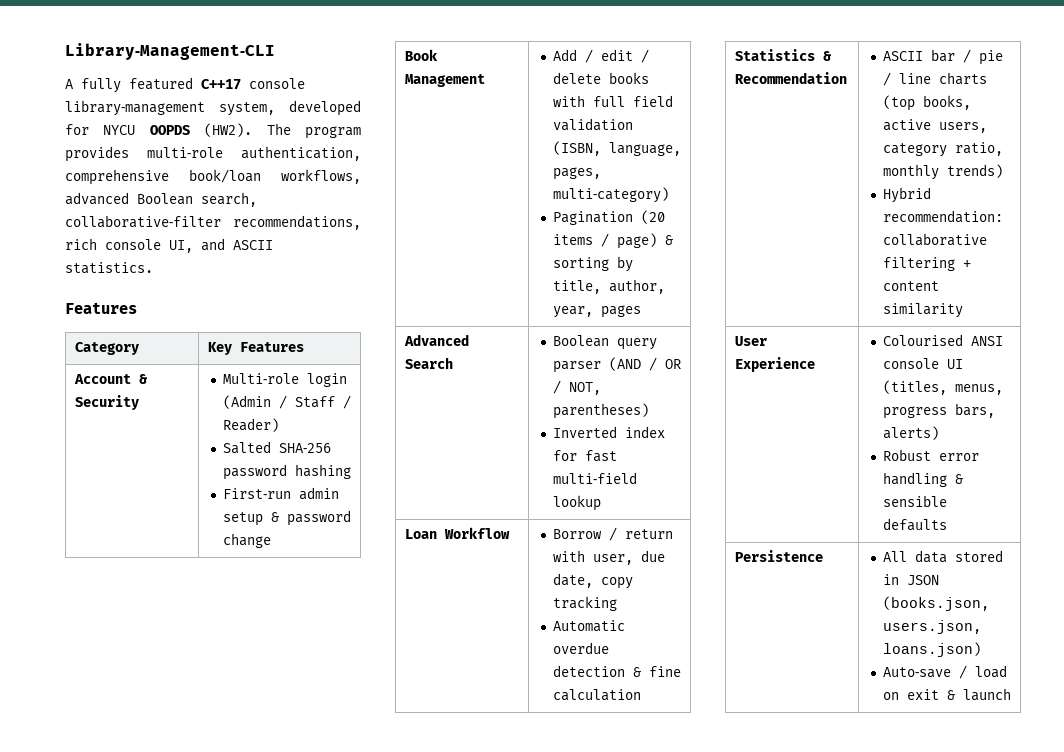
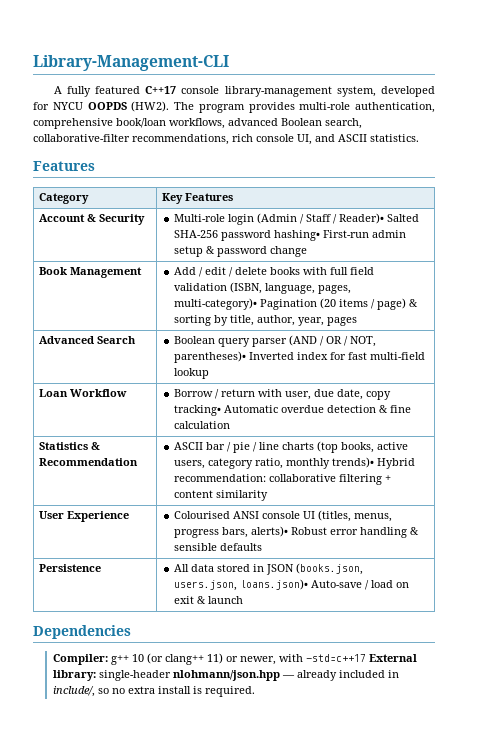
[222,418,279,432] Reader) // -> [339,213,385,224] Reader)•
[294,464,351,479] hashing // -> [274,230,321,241] hashing•
[552,187,669,203] multi‑category) // -> [174,298,258,310] multi‑category)•
[552,403,649,419] parentheses) // -> [174,351,247,363] parentheses)•
[552,596,617,611] tracking // -> [174,405,222,416] tracking•
[946,164,1003,178] trends) // -> [332,457,375,468] trends)•
[882,426,939,440] alerts) // -> [251,526,289,537] alerts)•
[882,642,981,657] loans.json) // -> [240,579,309,590] loans.json)•
(1011, 694) none -> [33,625,131,639] [52,653,417,665] [52,670,399,681] [52,686,255,697] // Dependencies // Compiler: g++ 10 (or clang++ 11) or newer, with -std=c++17 External library: single-header nlohmann/json.hpp — already included in include/, so no extra install is required.

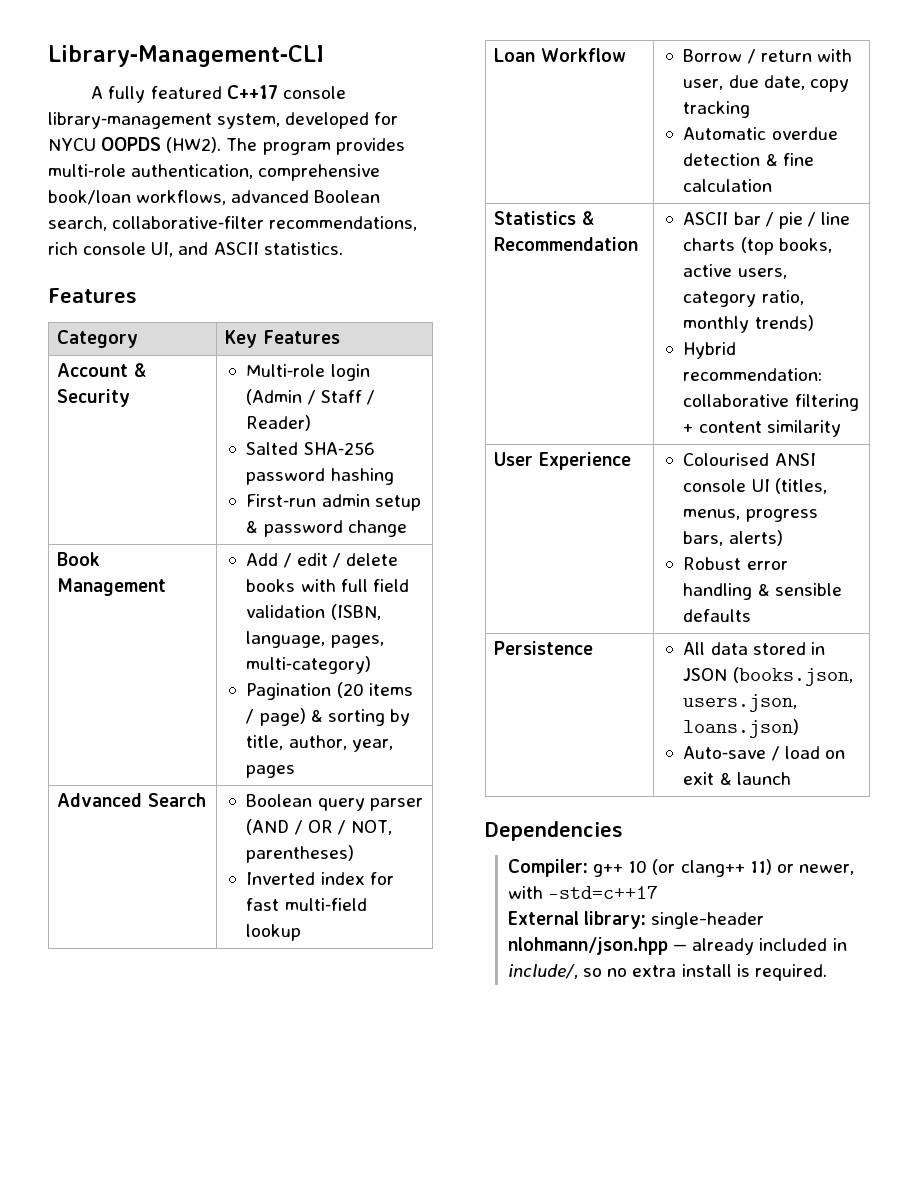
[339,213,385,224] Reader)• -> [246,415,312,431] Reader) //
[274,230,321,241] hashing• -> [330,468,394,485] hashing //
[174,298,258,310] multi‑category)• -> [246,656,372,674] multi‑category) //
[174,351,247,363] parentheses)• -> [246,845,355,863] parentheses) //
[174,405,222,416] tracking• -> [683,101,751,118] tracking //
[332,457,375,468] trends)• -> [754,315,814,331] trends) //
[251,526,289,537] alerts)• -> [728,530,783,546] alerts) //
[240,579,309,590] loans.json)• -> [683,719,800,738] loans.json) //
(366, 658) none -> (659, 892) //

